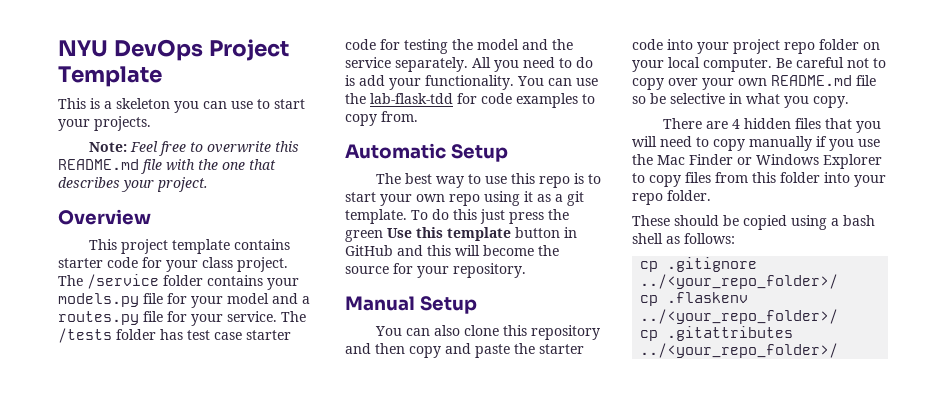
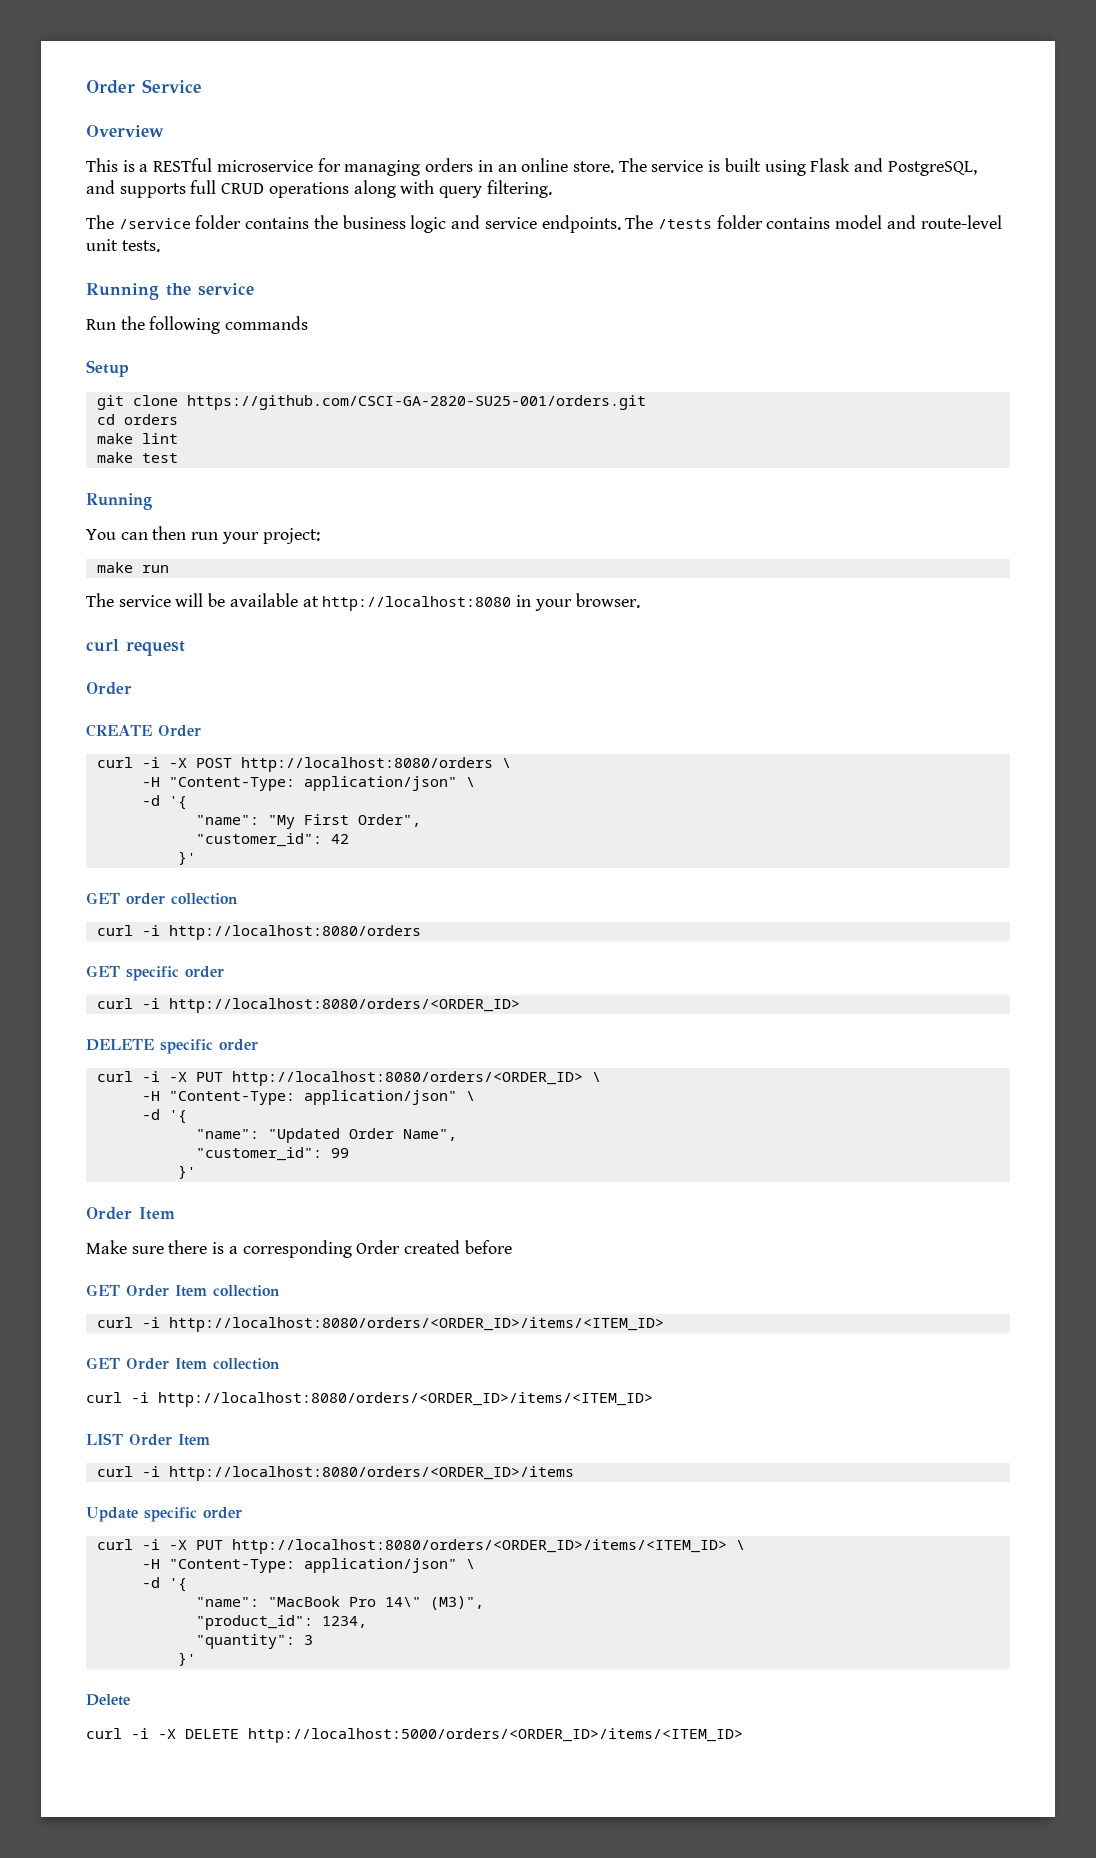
[58,39,289,61] [58,66,162,87] NYU DevOps Project Template -> [86,79,202,94] [86,125,164,137] Order Service // Overview
[116,98,305,113] [58,116,151,131] [88,141,299,156] [58,159,276,174] [58,177,208,192] [58,209,151,225] [88,239,290,254] [58,257,288,272] [58,274,299,290] [58,293,310,308] [58,311,306,326] [58,328,291,343] [345,39,573,54] [345,57,593,72] [345,75,598,90] [345,93,595,108] [345,111,418,126] [345,143,508,162] [375,173,601,188] [345,191,584,206] [345,209,569,224] [345,227,577,242] [345,245,559,256] [345,263,526,278] [345,296,477,314] [374,325,600,340] [345,343,584,358] [632,39,880,54] [632,57,886,72] [632,75,876,90] [632,93,849,108] [662,118,881,133] [632,136,880,151] [632,154,882,169] [632,172,886,187] [632,190,711,205] [632,215,875,230] [632,233,735,244] [640,257,758,272] [640,274,839,289] [640,292,749,306] [640,309,839,324] [640,326,794,341] [640,343,839,358] skeleton you can use to start your projects. // Note: Feel free to overwrite this README.md file with the one that describes your project. // Overview // This project template contains starter code for your class project. The /service folder contains your models.py file for your model and a routes.py file for your service. The /tests folder has test case starter code for testing the model and the service separately. All you need to do is add your functionality. You can use the lab-flask-tdd for code examples to copy from. // Automatic Setup // The best way to use this repo is to start your own repo using it as a git template. To do this just press the green Use this template button in GitHub and this will become the source for your repository. // Manual Setup // You can also clone this repository and then copy and paste the starter code into your project repo folder on your local computer. Be careful not to copy over your own README.md file so be selective in what you copy. // There are 4 hidden files that you will need to copy manually if you use the Mac Finder or Windows Explorer to copy files from this folder into your repo folder. // These should be copied using a bash shell as follows: // cp .gitignore ../<your_repo_folder>/ // cp .flaskenv ../<your_repo_folder>/ // cp .gitattributes ../<your_repo_folder>/ -> [153,158,977,176] [86,180,552,198] [86,215,1002,233] [86,239,160,252] [86,283,254,300] [86,316,309,334] [86,360,129,377] [96,395,646,410] [96,414,178,425] [96,433,178,444] [96,452,178,463] [86,493,152,510] [86,526,320,544] [96,562,169,573] [86,593,640,611] [86,639,185,656] [86,682,132,695] [86,724,201,737] [96,757,511,772] [141,776,475,791] [141,795,187,810] [195,814,421,829] [195,833,349,847] [177,851,196,865] [86,892,238,905] [96,925,421,940] [86,965,224,981] [96,998,520,1013] [86,1039,258,1054] [96,1071,601,1086] [141,1090,475,1105] [141,1109,187,1124] [195,1128,457,1143] [195,1147,349,1161] [177,1165,196,1179] [86,1207,175,1220] [86,1240,512,1258] [86,1284,280,1297] [96,1317,664,1332] [86,1357,280,1370] [86,1392,653,1407] [86,1433,210,1446] [96,1466,574,1481] [86,1507,242,1522] [96,1539,745,1554] [141,1558,475,1573] [141,1577,187,1592] [195,1596,484,1610] [195,1615,367,1630] [195,1634,313,1649] [177,1652,196,1666] [86,1694,130,1706] [86,1728,743,1743] RESTful microservice for managing orders in an online store. The service is built using Flask and PostgreSQL, and supports full CRUD operations along with query filtering. // The /service folder contains the business logic and service endpoints. The /tests folder contains model and route-level unit tests. // Running the service // Run the following commands // Setup // git clone https://github.com/CSCI-GA-2820-SU25-001/orders.git // cd orders // make lint // make test // Running // You can then run your project: // make run // The service will be available at http://localhost:8080 in your browser. // curl request // Order // CREATE Order // curl -i -X POST http://localhost:8080/orders \ // -H "Content-Type: application/json" \ // -d '{ // "name": "My First Order", // "customer_id": 42 // }' // GET order collection // curl -i http://localhost:8080/orders // GET specific order // curl -i http://localhost:8080/orders/<ORDER_ID> // DELETE specific order // curl -i -X PUT http://localhost:8080/orders/<ORDER_ID> \ // -H "Content-Type: application/json" \ // -d '{ // "name": "Updated Order Name", // "customer_id": 99 // }' // Order Item // Make sure there is a corresponding Order created before // GET Order Item collection // curl -i http://localhost:8080/orders/<ORDER_ID>/items/<ITEM_ID> // GET Order Item collection // curl -i http://localhost:8080/orders/<ORDER_ID>/items/<ITEM_ID> // LIST Order Item // curl -i http://localhost:8080/orders/<ORDER_ID>/items // Update specific order // curl -i -X PUT http://localhost:8080/orders/<ORDER_ID>/items/<ITEM_ID> \ // -H "Content-Type: application/json" \ // -d '{ // "name": "MacBook Pro 14\" (M3)", // "product_id": 1234, // "quantity": 3 // }' // Delete // curl -i -X DELETE http://localhost:5000/orders/<ORDER_ID>/items/<ITEM_ID>

